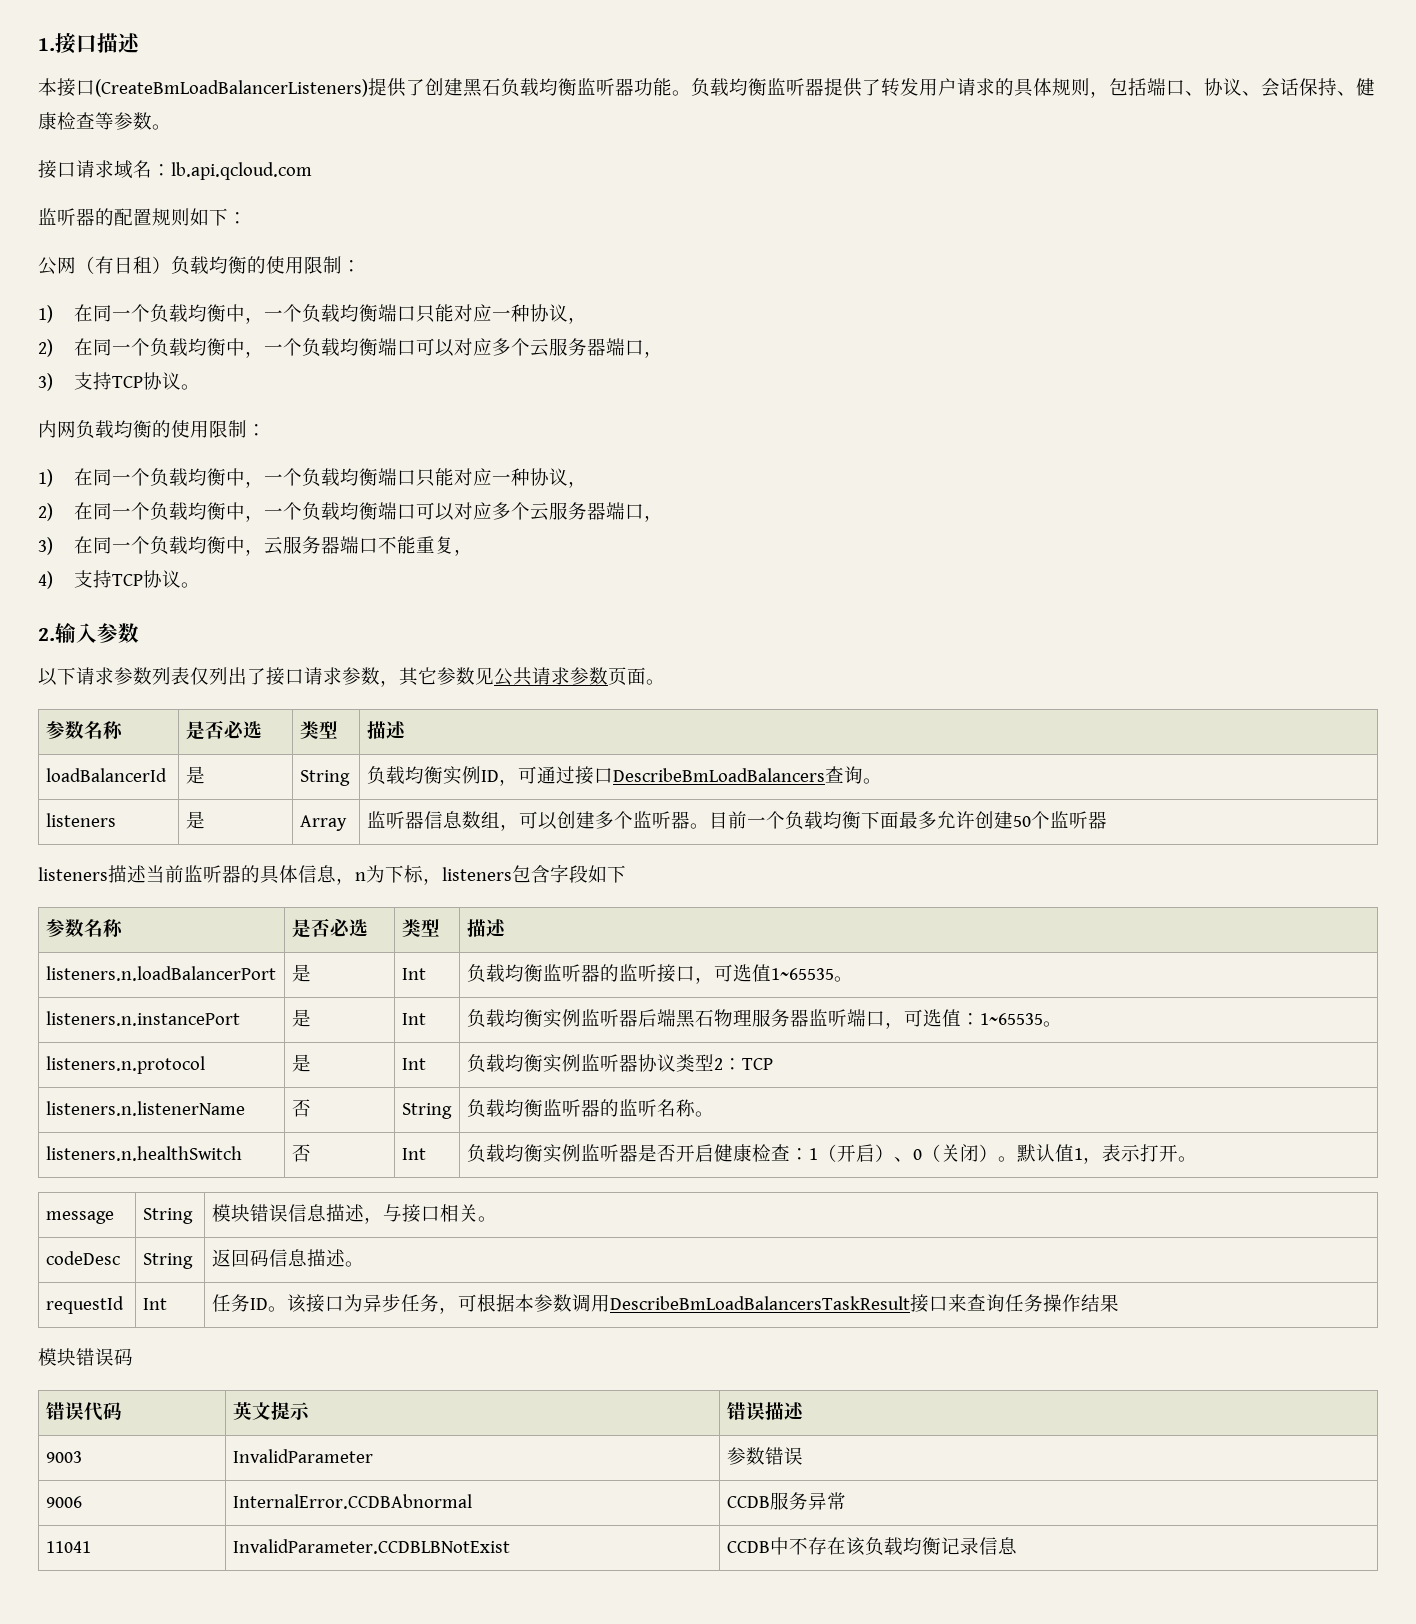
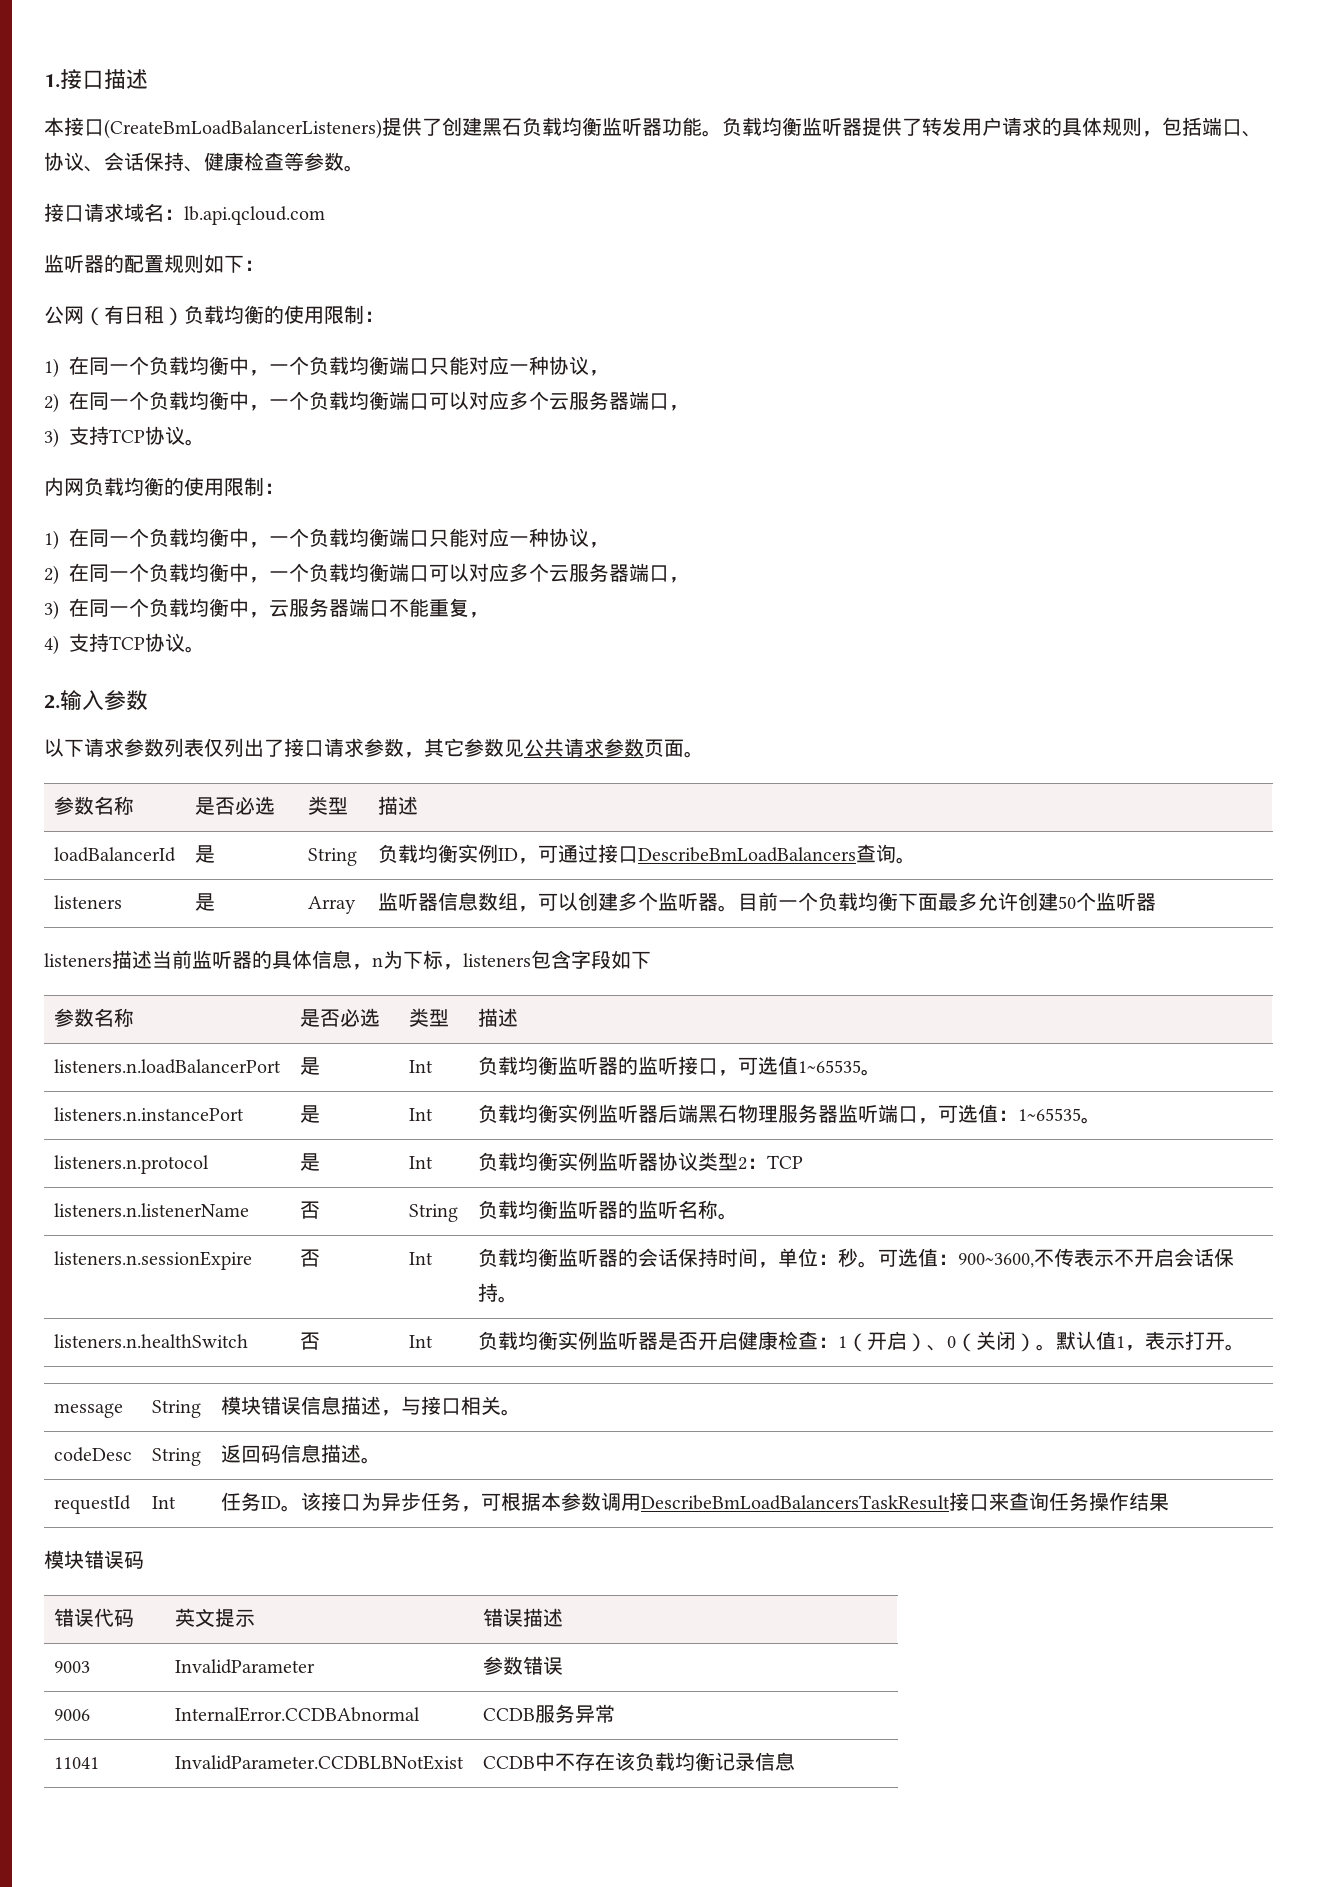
(714, 1114) none -> [53,1251,252,1270] [299,1249,320,1267] [408,1252,433,1265] [477,1248,1234,1268] [477,1283,518,1303] // listeners.n.sessionExpire | 否 | Int | 负载均衡监听器的会话保持时间，单位：秒。可选值：900~3600,不传表示不开启会话保持。

